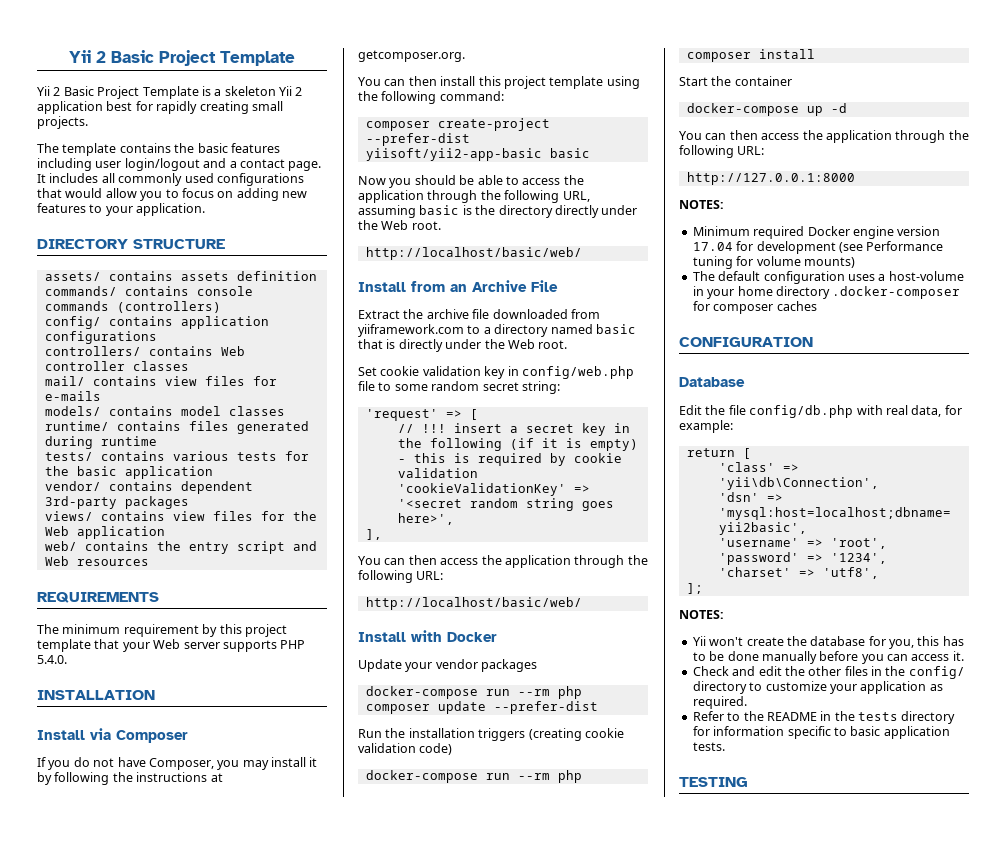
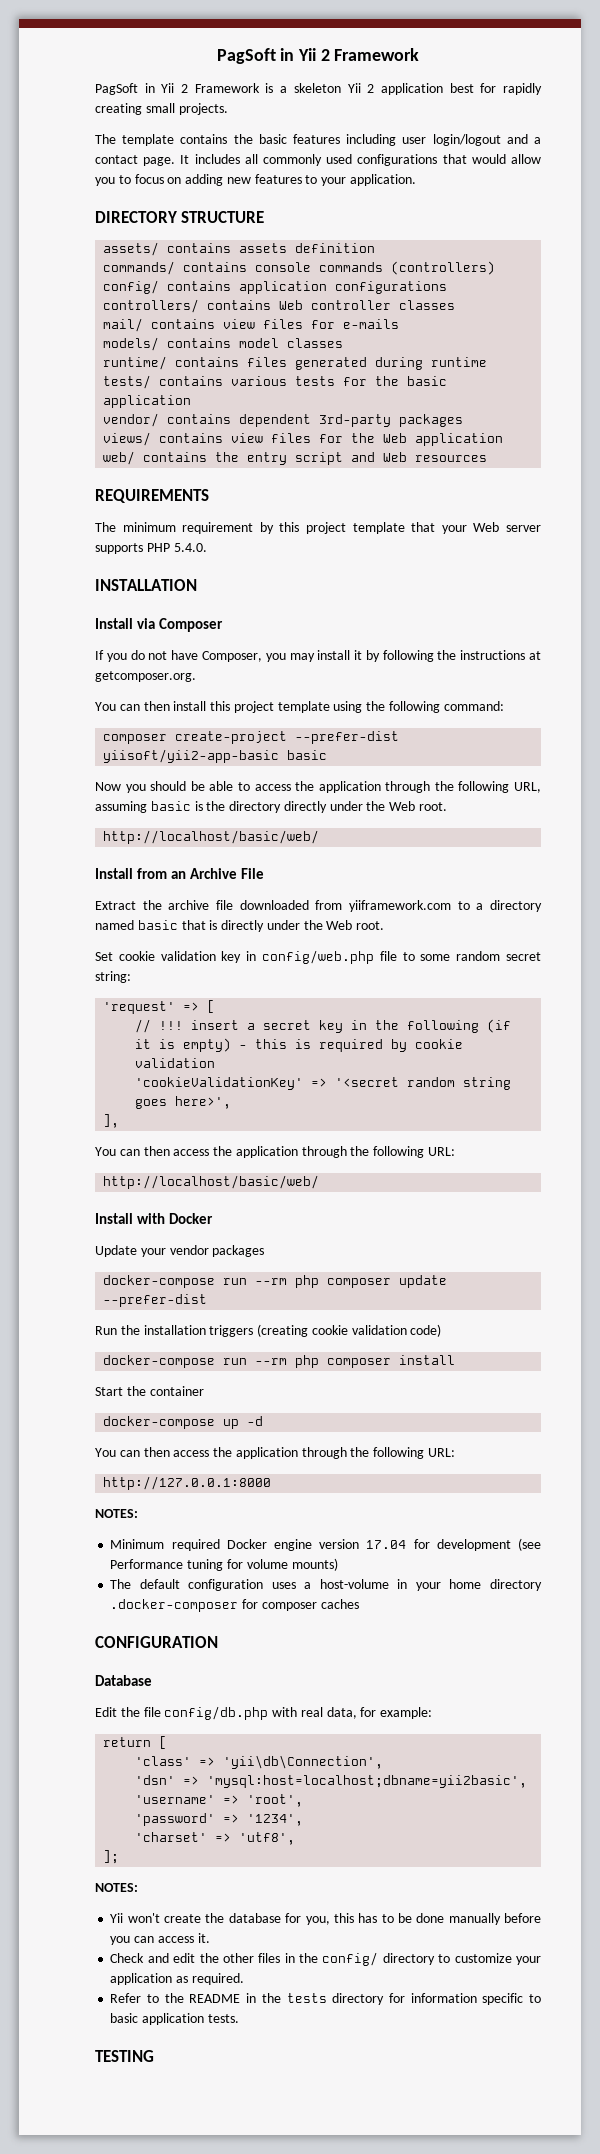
[69,50,295,66] [37,86,199,99] Yii 2 Basic Project Template // Yii 2 Basic Project Template -> [216,48,420,64] [95,83,260,95] PagSoft in Yii 2 Framework // PagSoft in Yii 2 Framework

